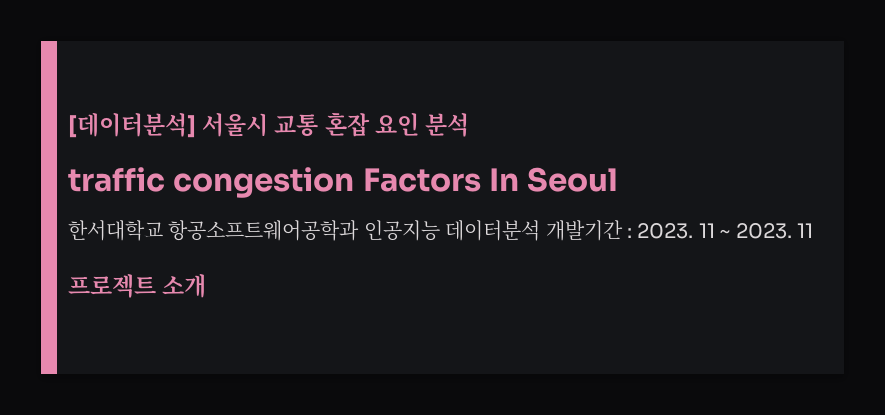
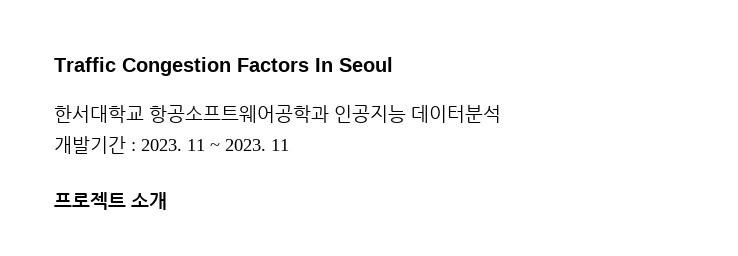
[68,112,470,138] [68,167,355,198] [데이터분석] 서울시 교통 혼잡 요인 분석 // traffic congestion -> [54,57,231,76] Traffic Congestion
(541, 230) none -> (501, 114) //

